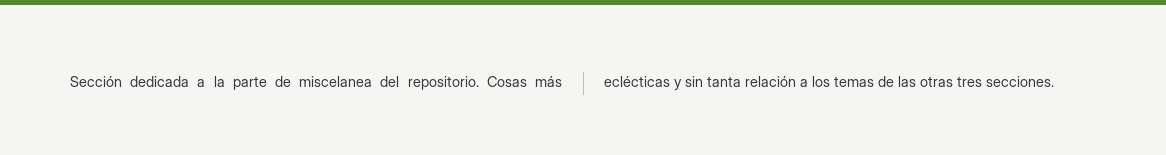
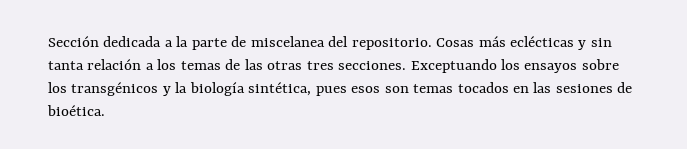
(1054, 81) none -> [410,59,619,73] [48,82,633,96] [47,105,105,116] Exceptuando los ensayos sobre los transgénicos y la biología sintética, pues esos son temas tocados en las sesiones de bioética.

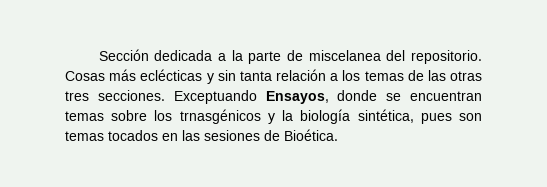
[501,59,578,73] los ensayos -> [265,90,482,104] [65,111,104,121] Ensayos, donde se encuentran temas
[71,82,159,96] transgénicos -> [179,109,261,124] trnasgénicos
[351,86,381,93] esos -> (452, 118) none
[47,105,105,116] bioética. -> [284,129,338,141] Bioética.

